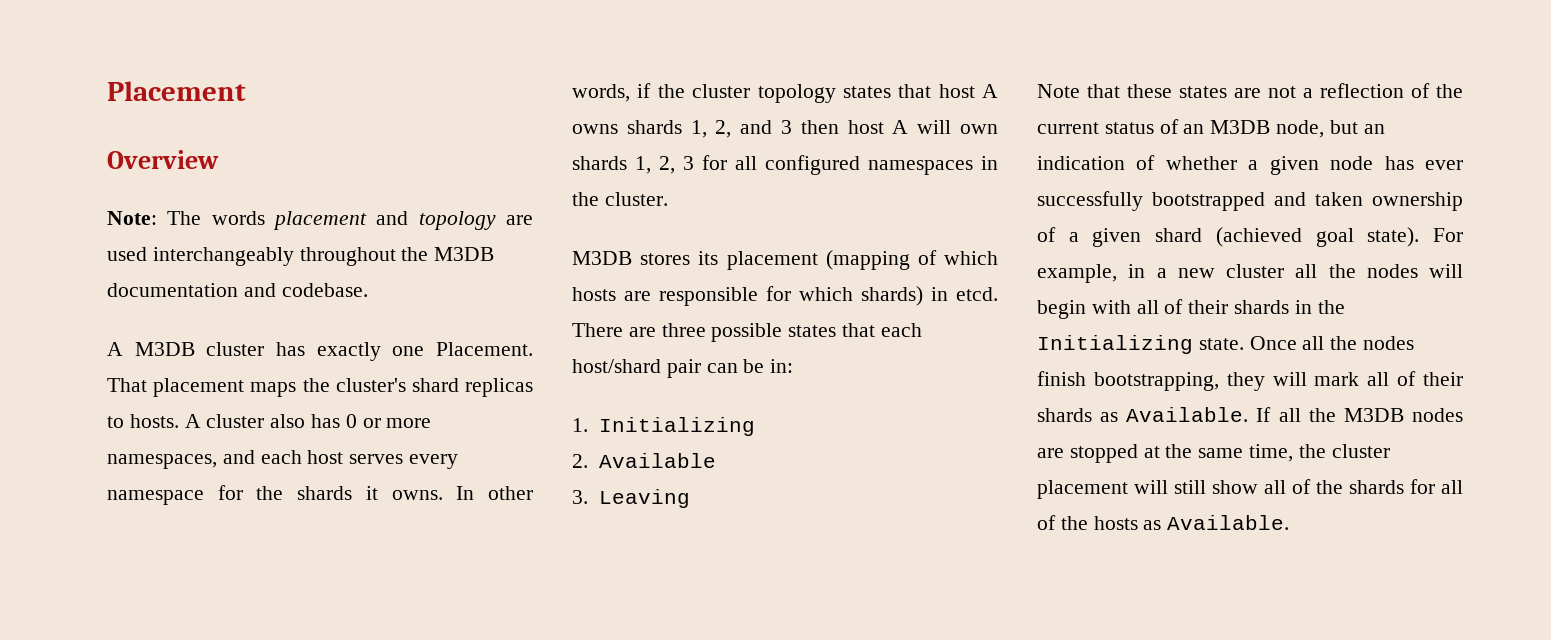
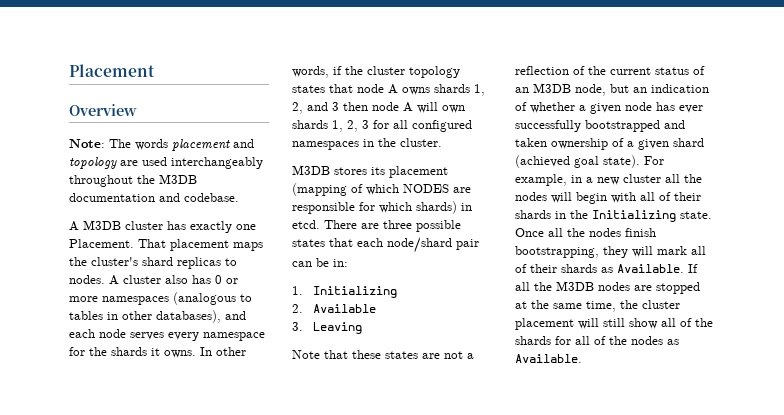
[129,414,179,428] hosts. -> [69,275,105,284] nodes.
[107,454,217,469] namespaces, -> [102,292,252,305] [69,310,221,323] namespaces (analogous to tables in other databases),
[307,450,344,464] host -> [99,329,126,338] node
[938,84,975,98] host -> [357,84,384,93] node
[847,120,884,134] host -> [372,102,399,111] node
[572,287,616,301] hosts -> [403,184,449,193] NODES
[572,359,661,373] host/shard -> [387,237,452,253] node/shard
[1093,516,1138,530] hosts -> [631,336,663,345] nodes

